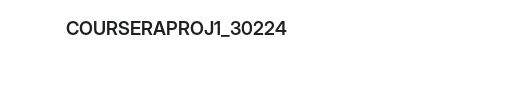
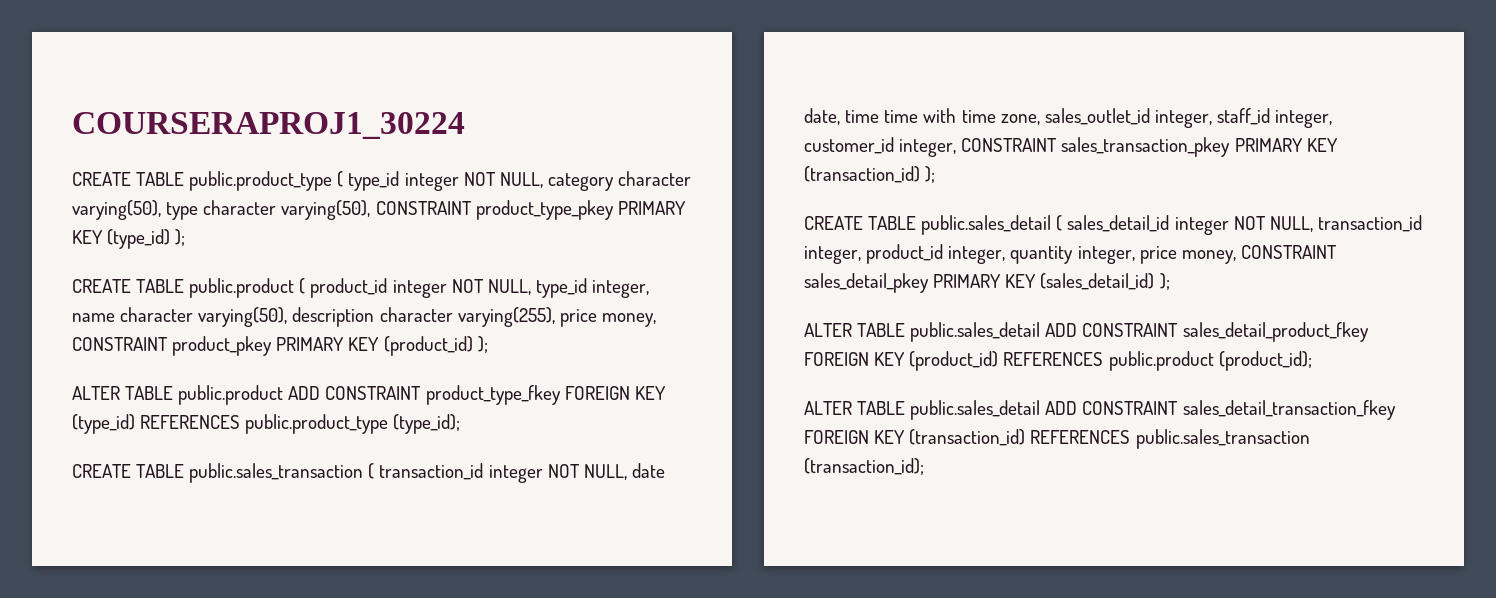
(287, 29) none -> [72,171,692,191] [72,200,686,220] [72,229,186,249] [72,278,650,298] [72,307,656,327] [72,336,488,356] [72,385,666,405] [72,414,461,434] [72,463,666,483] [804,108,1333,128] [804,137,1338,157] [804,166,936,183] [804,215,1423,235] [804,244,1337,264] [804,273,1170,293] [804,322,1369,342] [804,351,1312,371] [804,400,1396,420] [804,429,1310,449] [804,458,924,475] // CREATE TABLE public.product_type ( type_id integer NOT NULL, category character varying(50), type character varying(50), CONSTRAINT product_type_pkey PRIMARY KEY (type_id) ); // CREATE TABLE public.product ( product_id integer NOT NULL, type_id integer, name character varying(50), description character varying(255), price money, CONSTRAINT product_pkey PRIMARY KEY (product_id) ); // ALTER TABLE public.product ADD CONSTRAINT product_type_fkey FOREIGN KEY (type_id) REFERENCES public.product_type (type_id); // CREATE TABLE public.sales_transaction ( transaction_id integer NOT NULL, date date, time time with time zone, sales_outlet_id integer, staff_id integer, customer_id integer, CONSTRAINT sales_transaction_pkey PRIMARY KEY (transaction_id) ); // CREATE TABLE public.sales_detail ( sales_detail_id integer NOT NULL, transaction_id integer, product_id integer, quantity integer, price money, CONSTRAINT sales_detail_pkey PRIMARY KEY (sales_detail_id) ); // ALTER TABLE public.sales_detail ADD CONSTRAINT sales_detail_product_fkey FOREIGN KEY (product_id) REFERENCES public.product (product_id); // ALTER TABLE public.sales_detail ADD CONSTRAINT sales_detail_transaction_fkey FOREIGN KEY (transaction_id) REFERENCES public.sales_transaction (transaction_id);

